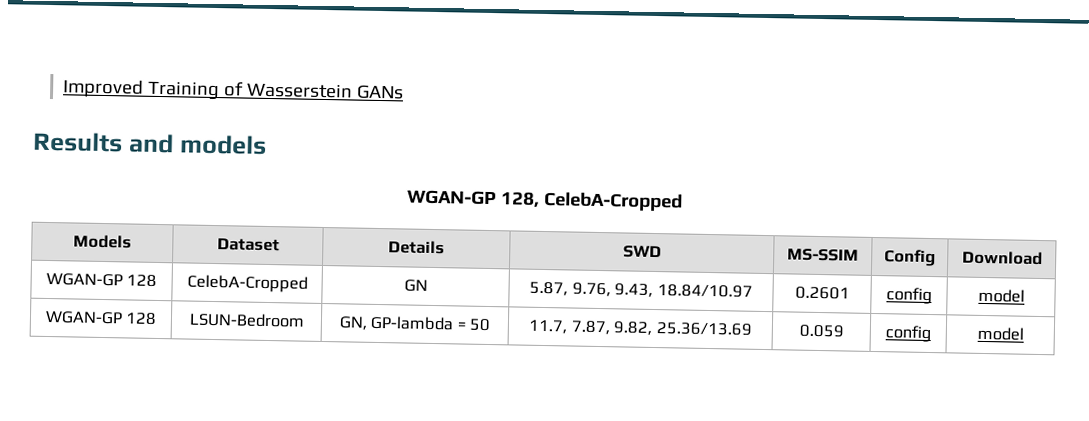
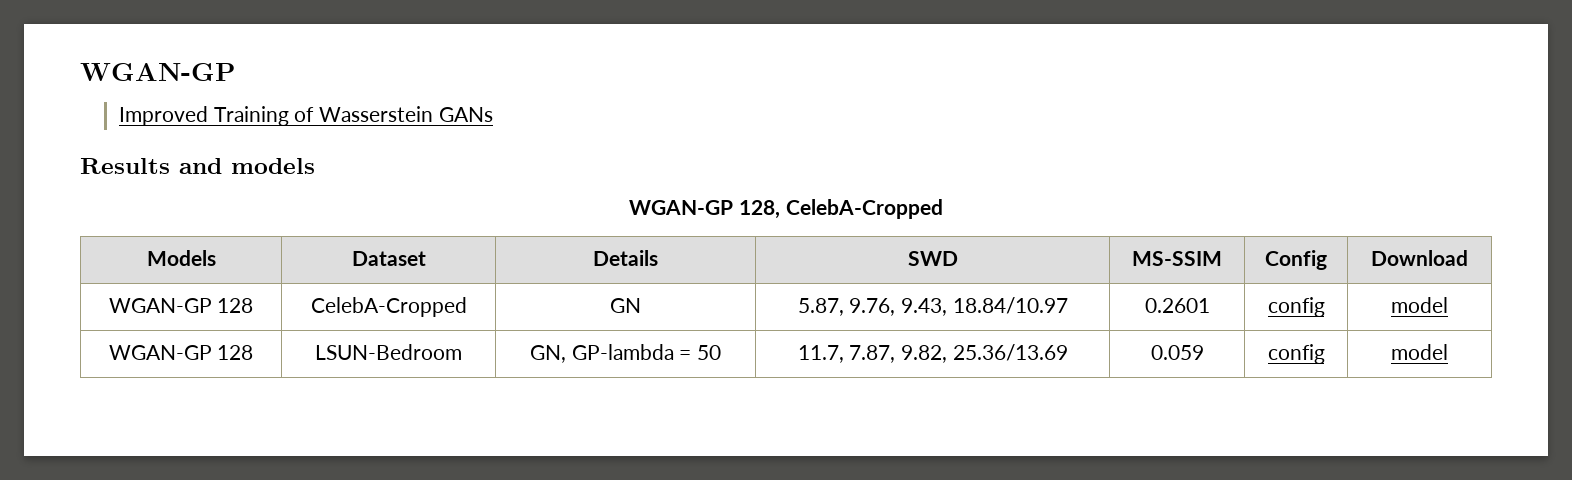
(61, 88) none -> [80,63,235,81] WGAN-GP //

